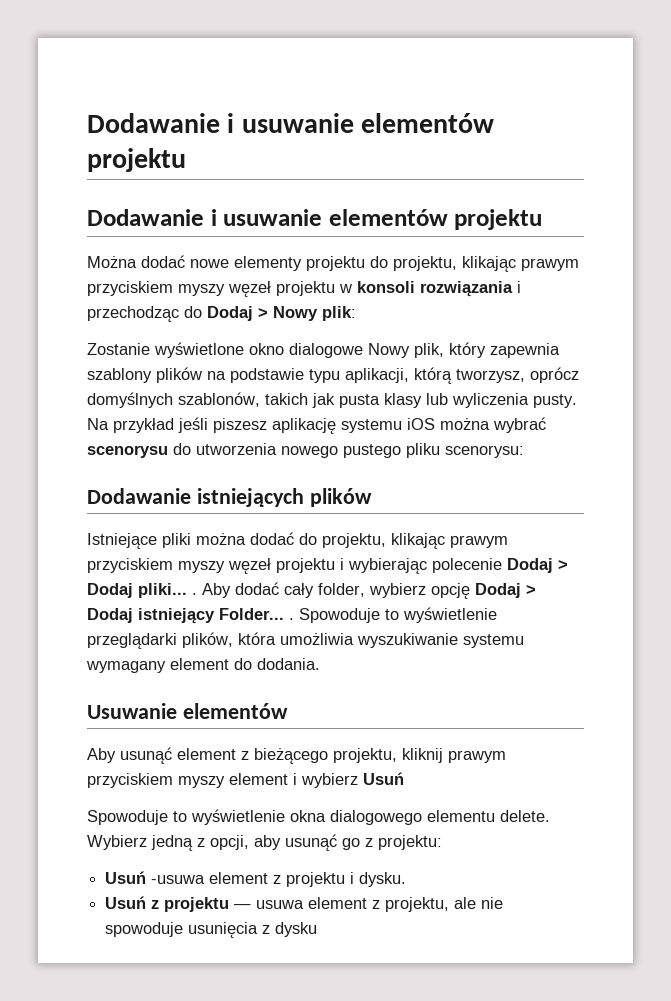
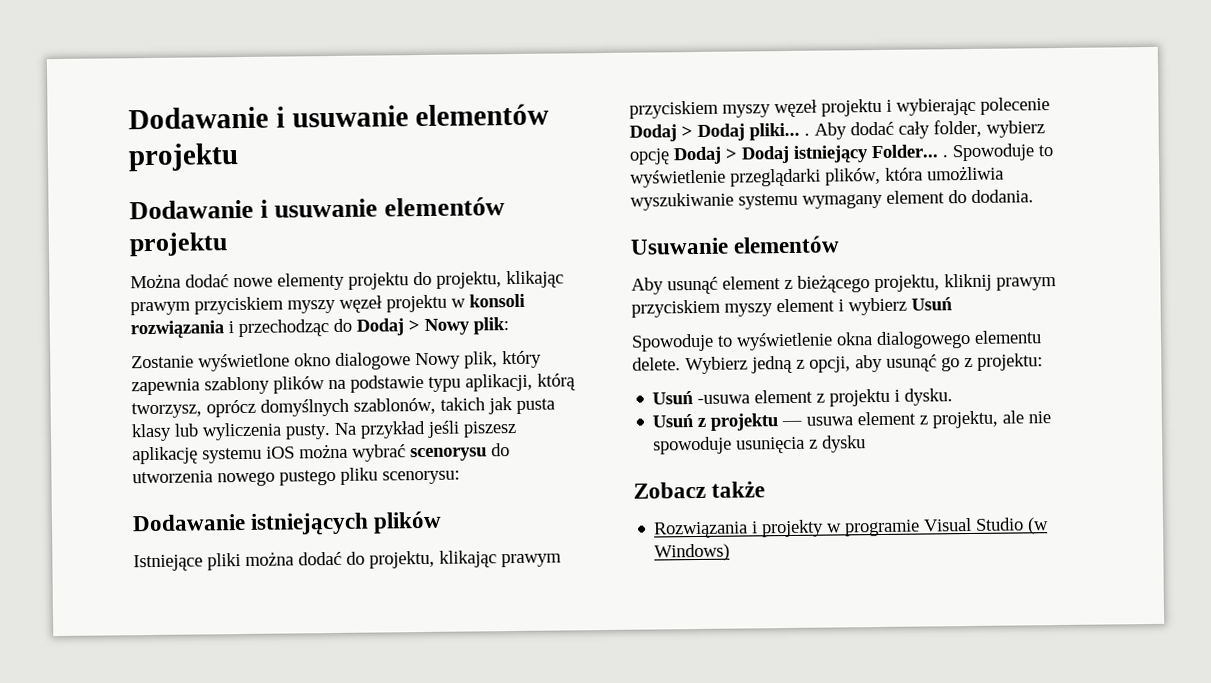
(318, 929) none -> [633,481,766,499] [653,517,1050,539] [654,543,731,562] // Zobacz także // Rozwiązania i projekty w programie Visual Studio (w Windows)

